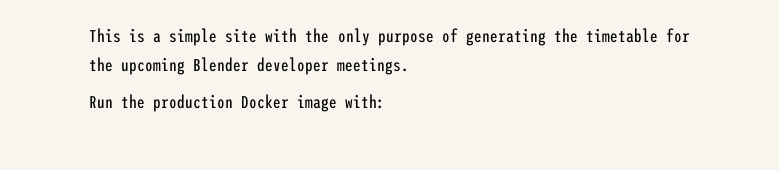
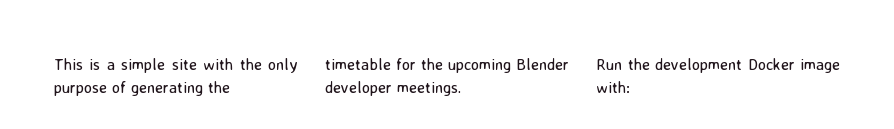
[153,94,233,112] production -> [655,58,742,73] development

